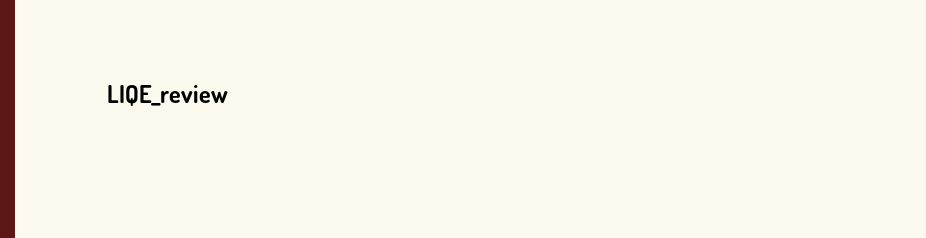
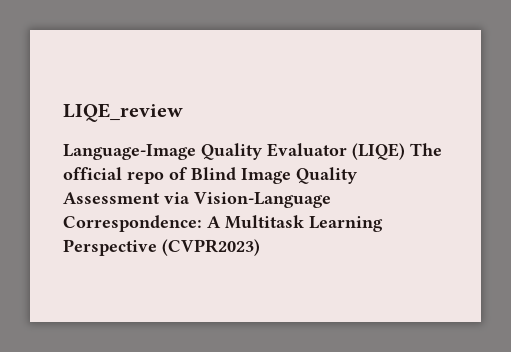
(228, 95) none -> [63,143,442,160] [63,167,357,184] [63,192,331,208] [63,215,383,232] [63,239,260,256] // Language-Image Quality Evaluator (LIQE) The official repo of Blind Image Quality Assessment via Vision-Language Correspondence: A Multitask Learning Perspective (CVPR2023)

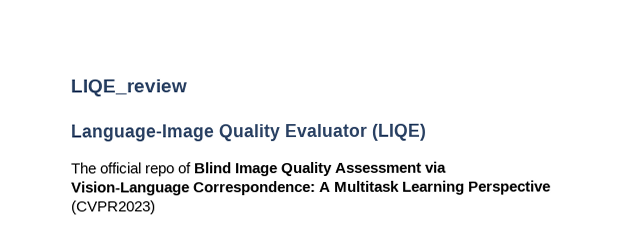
(405, 151) none -> (427, 132) //

